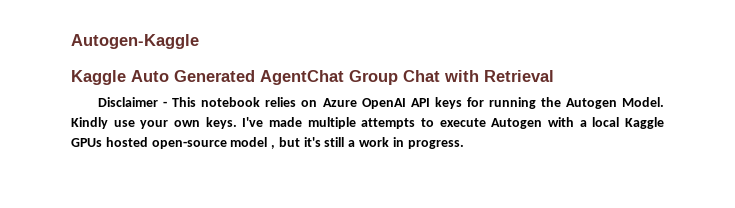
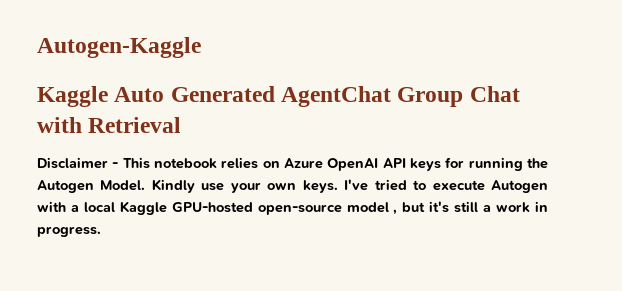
[269,117,416,129] made multiple attempts -> [374,179,407,191] tried
[71,137,148,147] GPUs hosted -> [171,202,253,213] GPU-hosted

